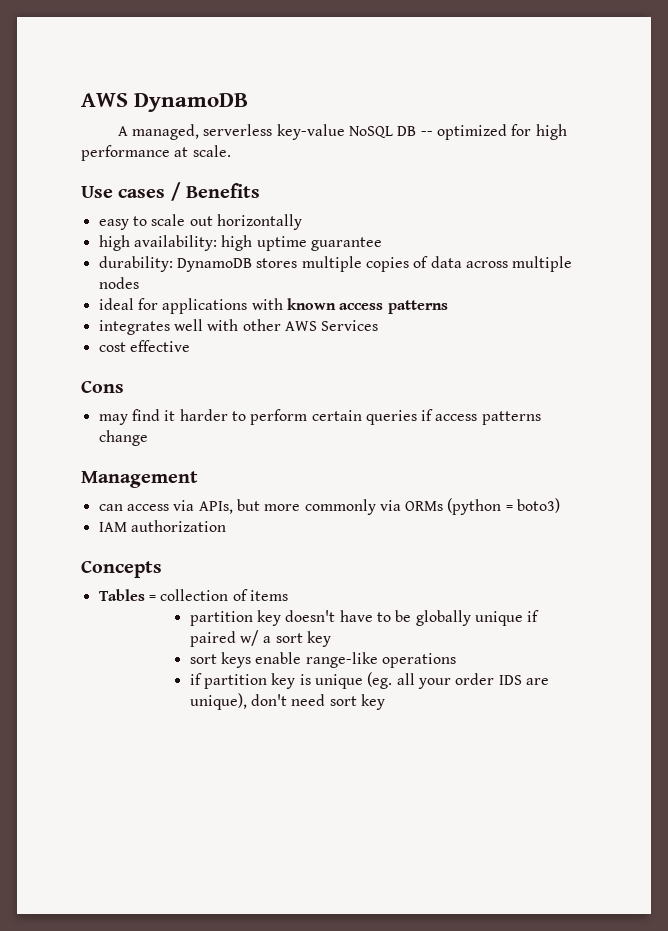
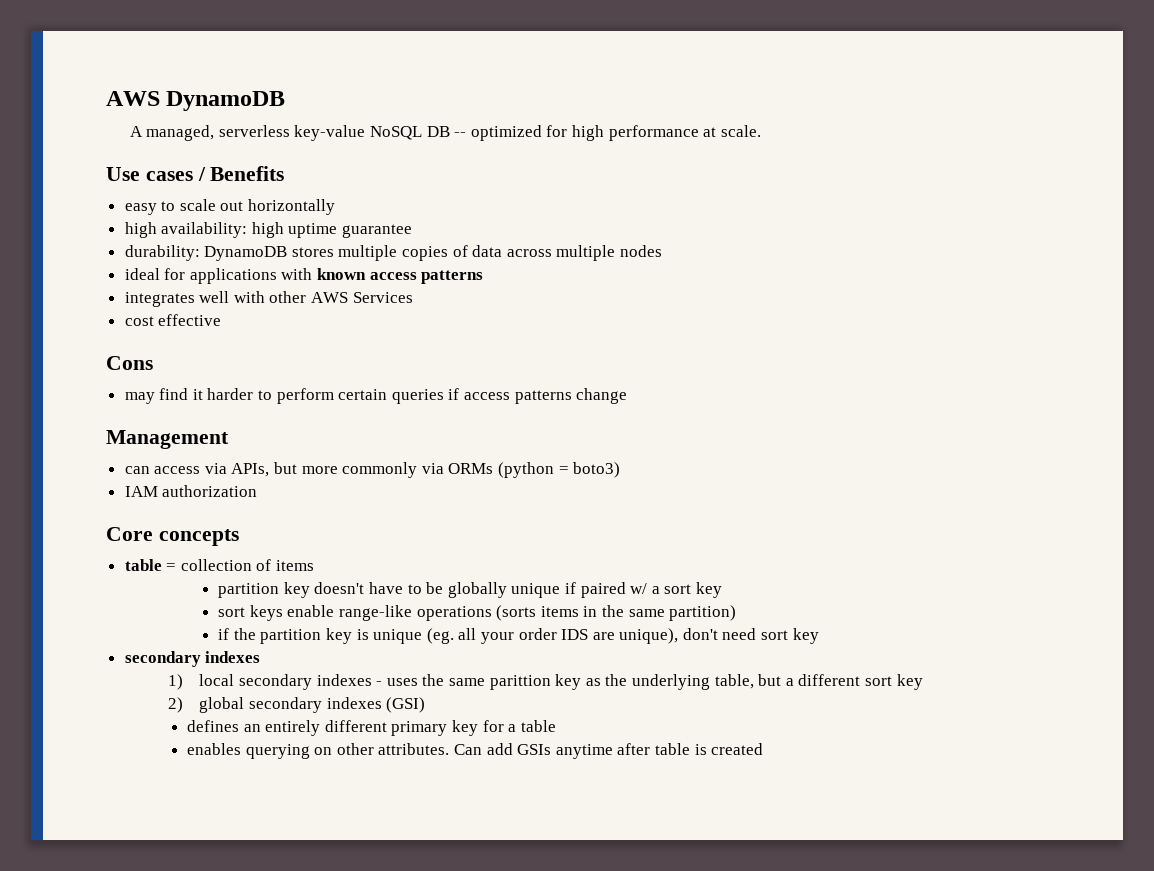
[81,560,162,578] [98,589,145,601] Concepts // Tables -> [106,527,239,546] [124,559,162,571] Core concepts // table
[189,673,202,685] // if -> [496,605,737,621] [218,628,256,640] (sorts items in the same partition) // if the
(386, 702) none -> [124,651,261,667] [168,674,923,690] [168,697,426,713] [187,720,556,736] [187,743,764,759] // secondary indexes // 1) local secondary indexes - uses the same parittion key as the underlying table, but a different sort key // 2) global secondary indexes (GSI) // defines an entirely different primary key for a table // enables querying on other attributes. Can add GSIs anytime after table is created

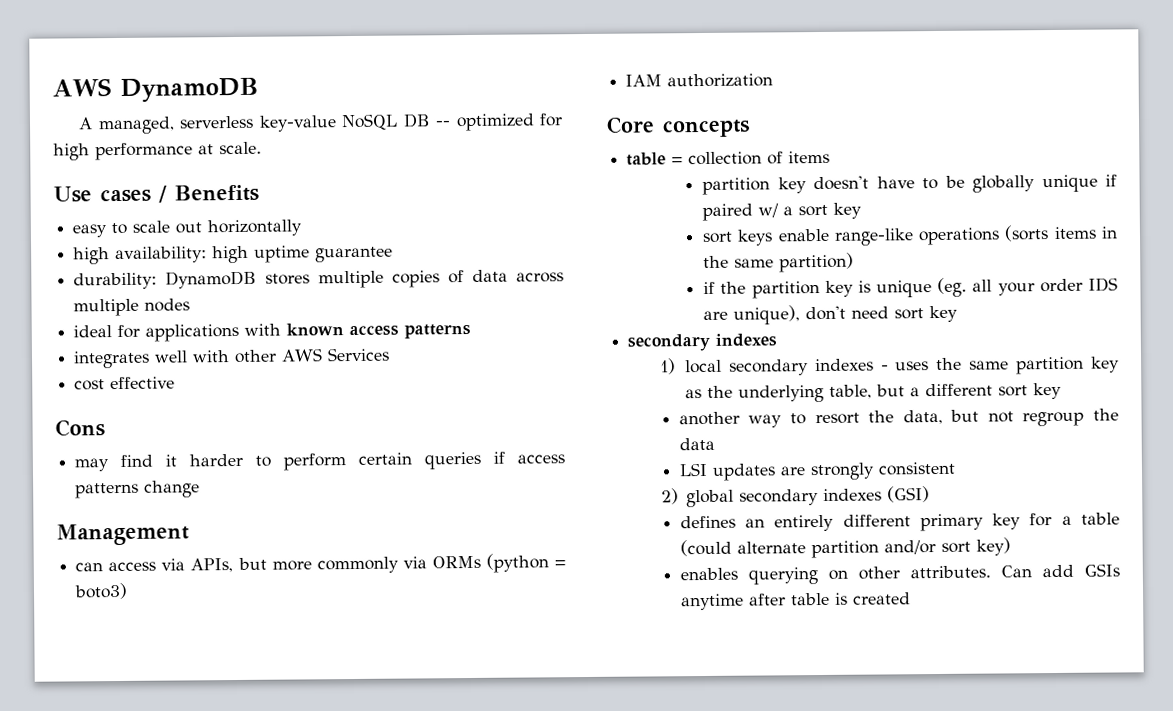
[489,675,551,690] parittion -> [1016,356,1085,375] partition
(923, 682) none -> [678,408,1119,428] [678,437,715,451] [678,461,956,481] // another way to resort the data, but not regroup the data // LSI updates are strongly consistent
(556, 726) none -> [679,537,1011,559] (could alternate partition and/or sort key)

